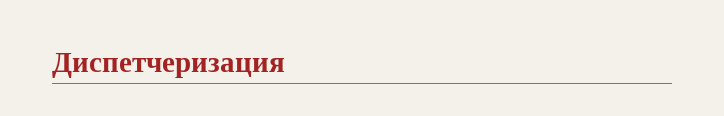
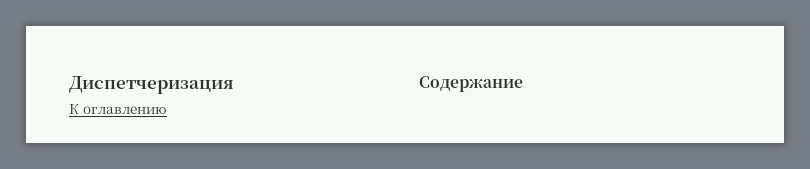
(285, 65) none -> [69,104,167,114] [419,76,523,92] // К оглавлению // Содержание

